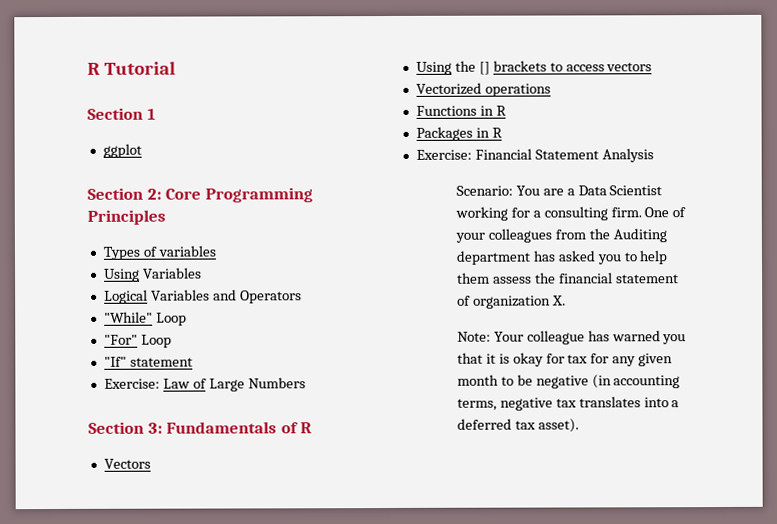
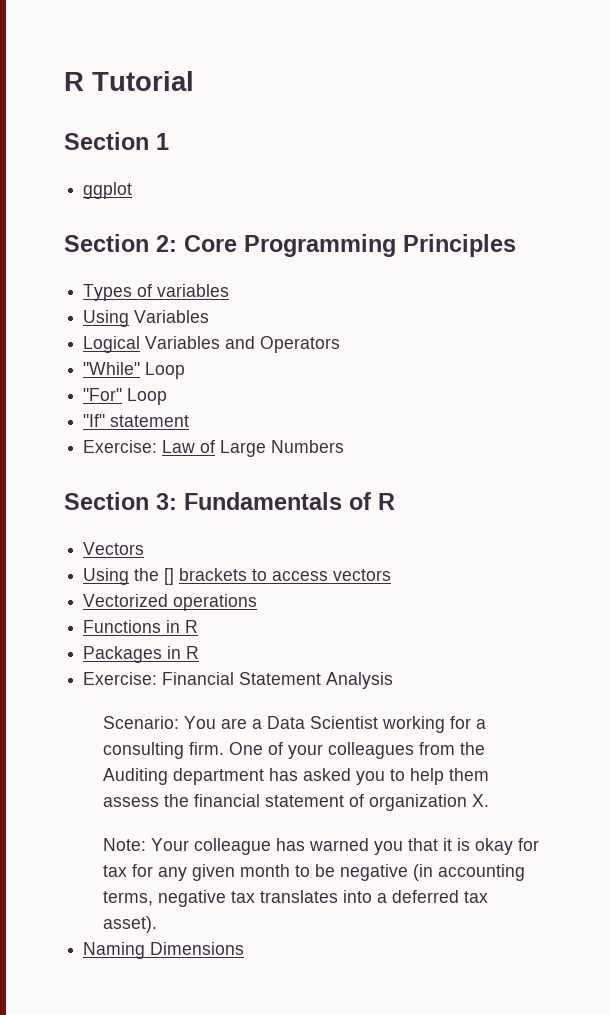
(579, 425) none -> [83,942,245,959] // Naming Dimensions

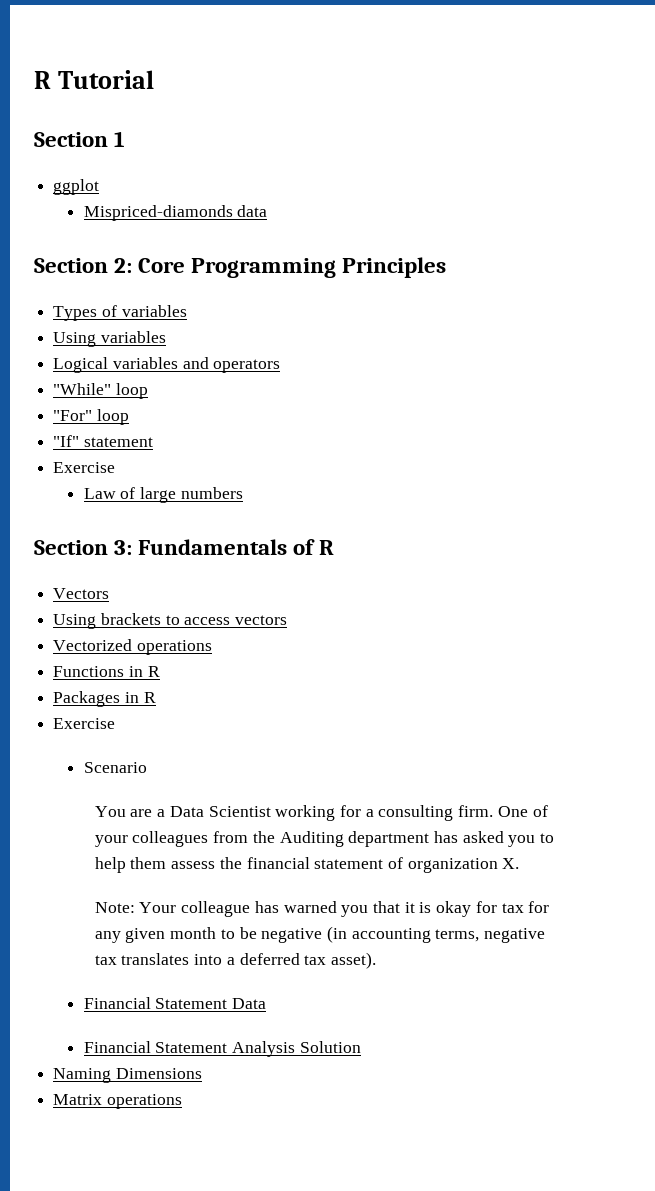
(133, 190) none -> [83,205,268,221] // Mispriced-diamonds data
[134,310,210,323] Variables -> [100,331,166,343] variables
[145,336,341,353] Variables and Operators -> [112,357,281,373] variables and operators
[145,362,186,379] Loop -> [115,383,148,399] loop
[127,388,168,405] Loop -> [96,409,129,425] loop
[83,440,158,453] Exercise: -> [53,462,116,473] Exercise //
[220,440,345,457] Large Numbers -> [140,487,243,503] large numbers
[134,568,175,585] the [] -> (97, 621) none
[83,672,394,689] [102,716,179,729] Exercise: Financial Statement Analysis // Scenario: -> [53,718,116,729] [83,762,147,773] Exercise // Scenario //
(157, 924) none -> [83,997,267,1009] [83,1041,361,1057] // Financial Statement Data // Financial Statement Analysis Solution
(245, 948) none -> [53,1094,182,1109] // Matrix operations

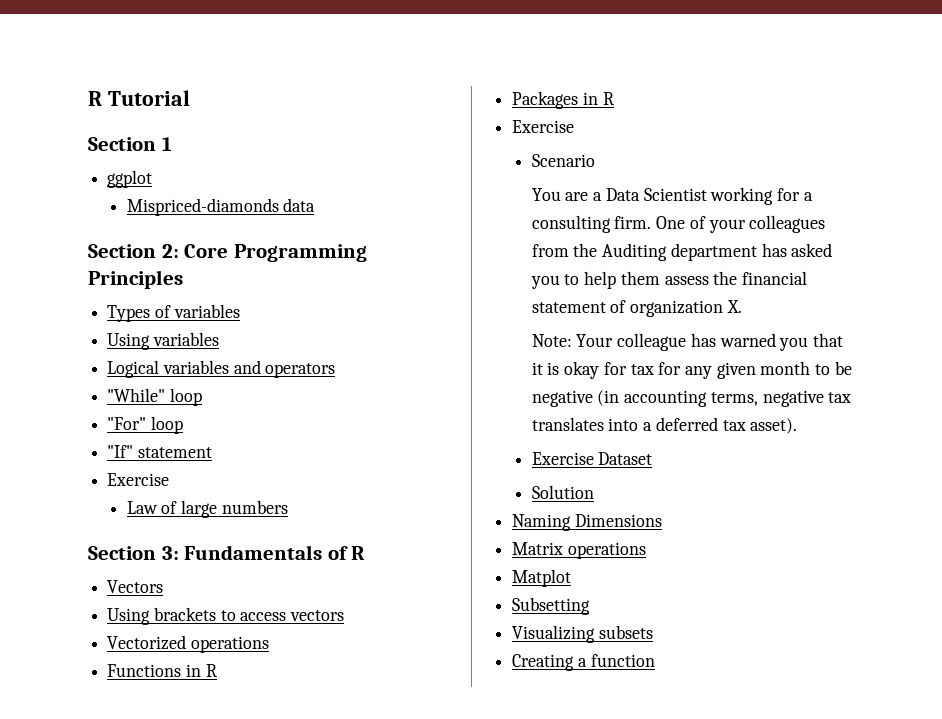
[83,997,267,1009] [83,1041,296,1057] Financial Statement Data // Financial Statement Analysis -> [531,452,653,465] Exercise Dataset //
(182, 1101) none -> [512,569,572,587] [512,597,591,615] [512,625,653,643] [512,654,655,671] // Matplot // Subsetting // Visualizing subsets // Creating a function

